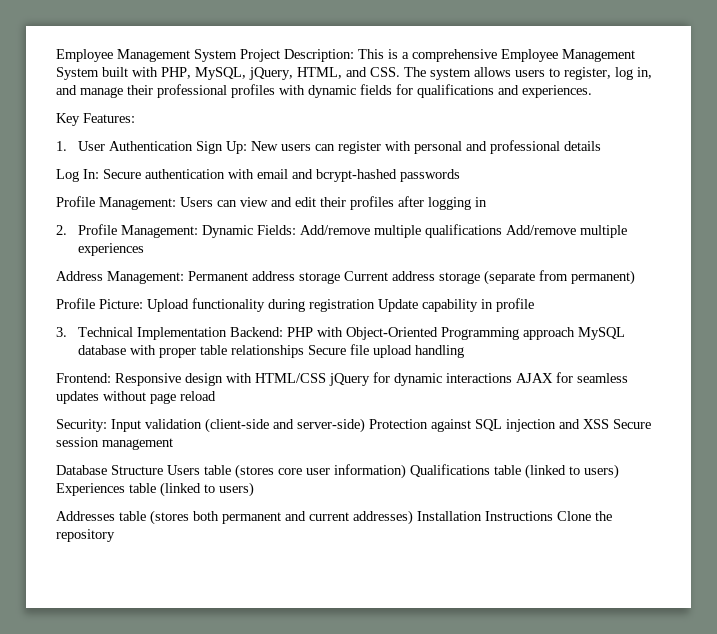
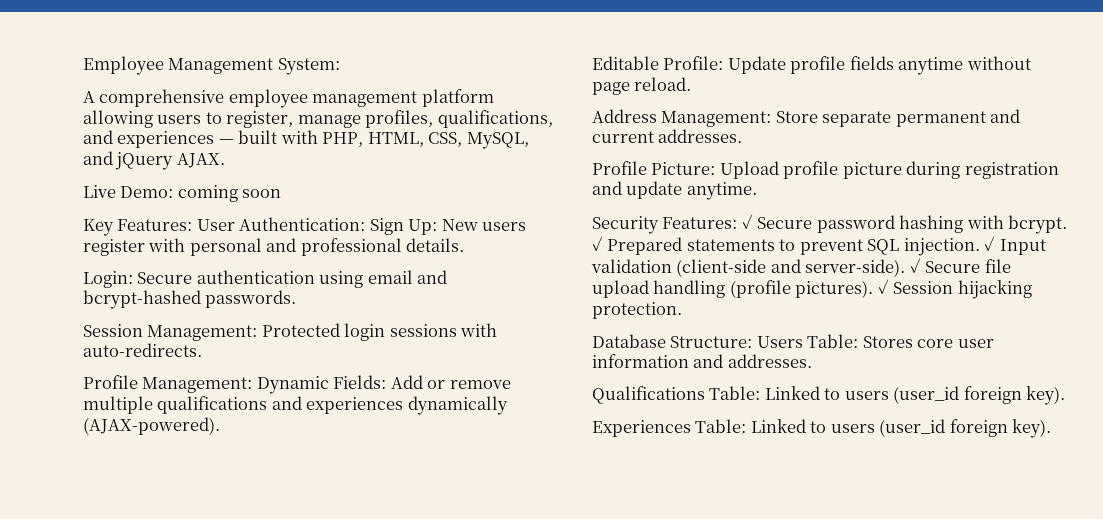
[56,49,635,62] [56,67,652,80] [56,84,592,98] Employee Management System Project Description: This is a comprehensive Employee Management System built with PHP, MySQL, jQuery, HTML, and CSS. The system allows users to register, log in, and manage their professional profiles with dynamic fields for qualifications and experiences. -> [83,56,340,75] [83,89,494,108] [83,110,553,128] [83,130,529,149] [83,151,225,170] [83,185,282,202] Employee Management System: // A comprehensive employee management platform allowing users to register, manage profiles, qualifications, and experiences — built with PHP, HTML, CSS, MySQL, and jQuery AJAX. // Live Demo: coming soon
[56,141,194,151] // 1. User Authentication -> [196,217,366,231] User Authentication:
[315,144,336,151] can -> (527, 226) none
[564,141,602,151] [56,169,99,182] details // Log In: -> [406,238,465,252] [83,271,133,288] details. // Login:
[228,169,254,179] with -> [319,271,364,288] using
[400,169,460,182] [56,196,487,210] [56,224,628,238] [78,243,145,256] [56,270,635,285] [56,298,534,312] [56,327,626,340] [78,344,465,358] [56,372,628,386] [56,391,216,404] [56,418,651,433] [56,437,173,450] [56,464,619,479] [56,482,254,497] [56,510,612,525] [56,529,115,542] passwords // Profile Management: Users can view and edit their profiles after logging in // 2. Profile Management: Dynamic Fields: Add/remove multiple qualifications Add/remove multiple experiences // Address Management: Permanent address storage Current address storage (separate from permanent) // Profile Picture: Upload functionality during registration Update capability in profile // 3. Technical Implementation Backend: PHP with Object-Oriented Programming approach MySQL database with proper table relationships Secure file upload handling // Frontend: Responsive design with HTML/CSS jQuery for dynamic interactions AJAX for seamless updates without page reload // Security: Input validation (client-side and server-side) Protection against SQL injection and XSS Secure session management // Database Structure Users table (stores core user information) Qualifications table (linked to users) Experiences table (linked to users) // Addresses table (stores both permanent and current addresses) Installation Instructions Clone the repository -> [205,290,297,308] [83,323,498,341] [83,343,202,357] [83,375,511,394] [83,396,508,415] [83,417,220,435] [592,56,1031,75] [592,77,692,95] [592,109,1021,127] [592,129,743,143] [592,161,1059,179] [592,181,757,200] [592,214,1068,234] [592,236,1046,256] [591,258,1011,277] [592,279,1032,299] [592,302,682,319] [592,334,994,348] [592,354,812,368] [592,386,1066,405] [592,419,1052,438] passwords. // Session Management: Protected login sessions with auto-redirects. // Profile Management: Dynamic Fields: Add or remove multiple qualifications and experiences dynamically (AJAX-powered). // Editable Profile: Update profile fields anytime without page reload. // Address Management: Store separate permanent and current addresses. // Profile Picture: Upload profile picture during registration and update anytime. // Security Features: ✓ Secure password hashing with bcrypt. ✓ Prepared statements to prevent SQL injection. ✓ Input validation (client-side and server-side). ✓ Secure file upload handling (profile pictures). ✓ Session hijacking protection. // Database Structure: Users Table: Stores core user information and addresses. // Qualifications Table: Linked to users (user_id foreign key). // Experiences Table: Linked to users (user_id foreign key).

